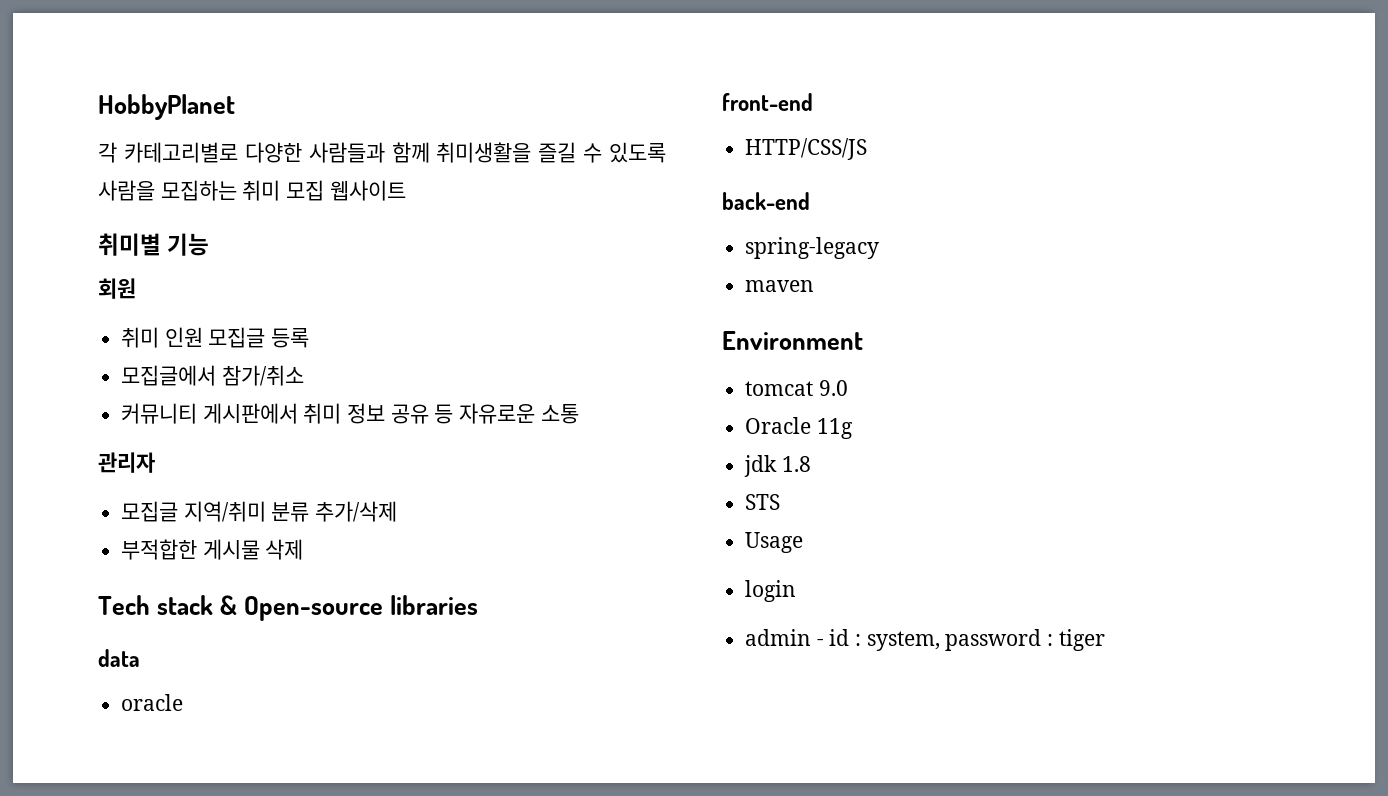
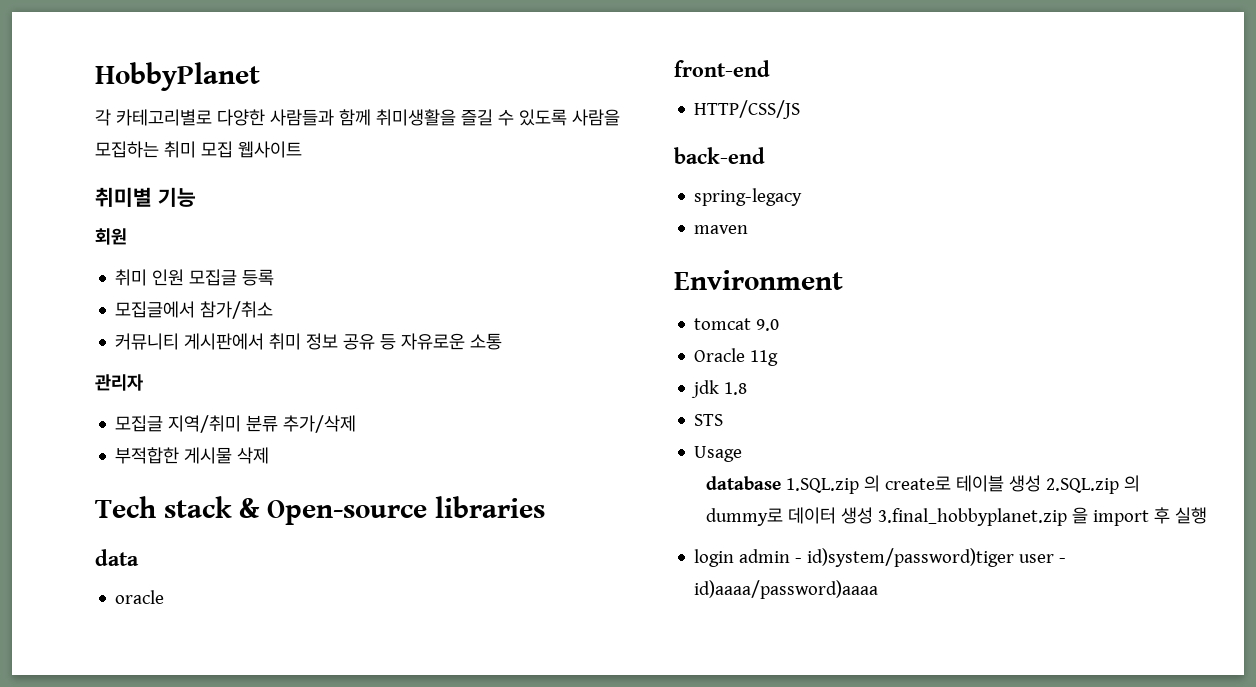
(804, 542) none -> [706,475,1141,494] [706,507,1208,526] // database 1.SQL.zip 의 create로 테이블 생성 2.SQL.zip 의 dummy로 데이터 생성 3.final_hobbyplanet.zip 을 import 후 실행
(797, 591) // -> (735, 558) none
[829,629,1105,651] id : system, password : tiger -> [807,548,1067,567] [694,580,879,599] id)system/password)tiger user - id)aaaa/password)aaaa

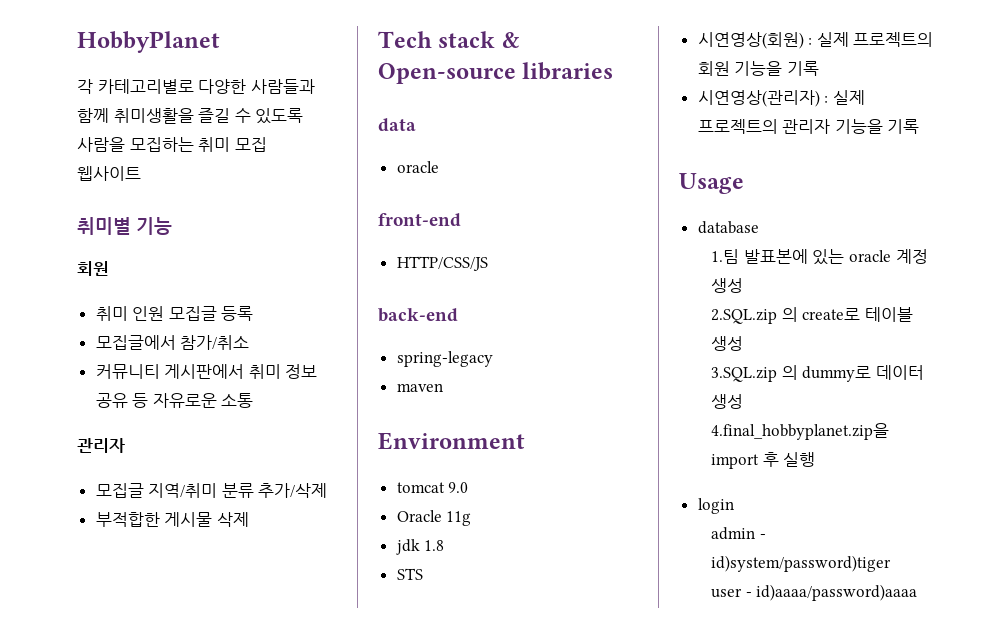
[694,446,743,462] [706,476,860,494] Usage // database 1.SQL.zip -> [697,32,934,49] [697,61,819,76] [697,90,865,107] [697,119,920,134] [679,173,744,194] [697,221,759,234] [711,249,928,265] [711,278,744,293] [711,309,778,324] 시연영상(회원) : 실제 프로젝트의 회원 기능을 기록 // 시연영상(관리자) : 실제 프로젝트의 관리자 기능을 기록 // Usage // database // 1.팀 발표본에 있는 oracle 계정 생성 // 2.SQL.zip
[1046,478,1120,494] 2.SQL.zip -> [711,367,778,382] // 3.SQL.zip
[878,507,1089,526] 3.final_hobbyplanet.zip 을 -> [711,423,890,440] // 4.final_hobbyplanet.zip을
(735, 558) none -> (734, 506) //
(1015, 557) none -> (892, 563) //

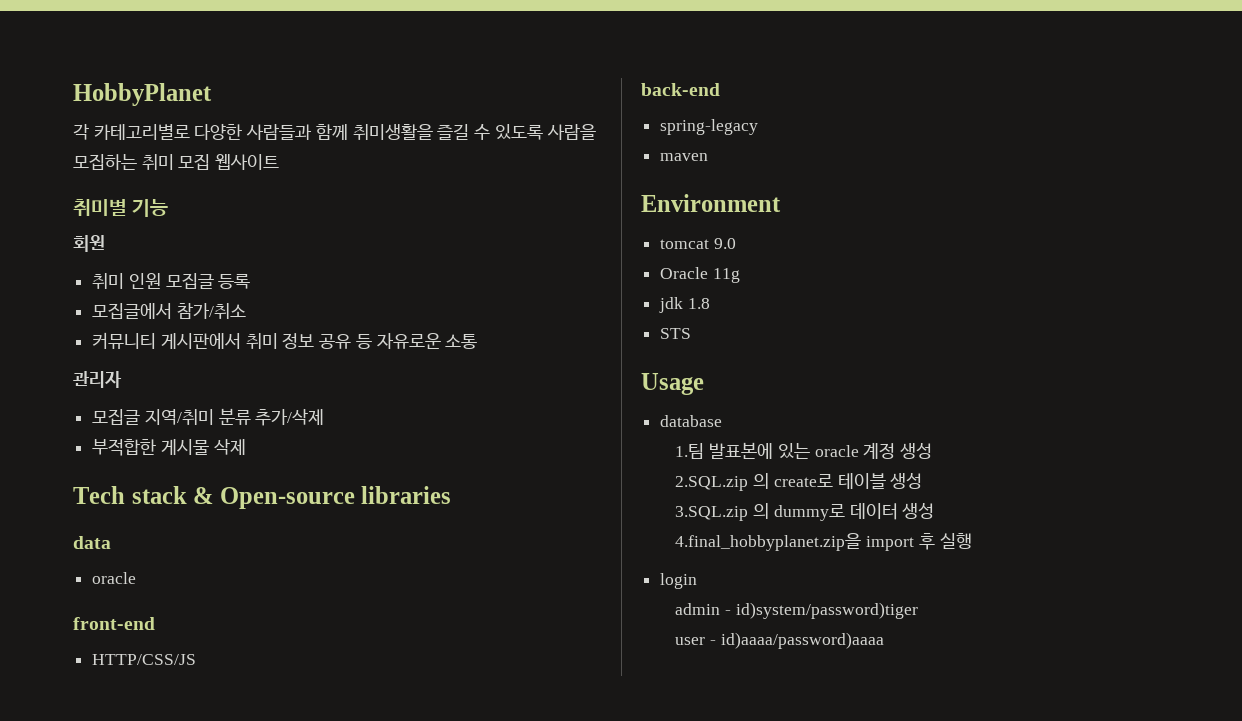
[697,32,934,49] [697,61,819,76] [697,90,865,107] [697,119,920,134] // 시연영상(회원) : 실제 프로젝트의 회원 기능을 기록 // 시연영상(관리자) : 실제 프로젝트의 관리자 기능을 기록 -> (692, 333) none

